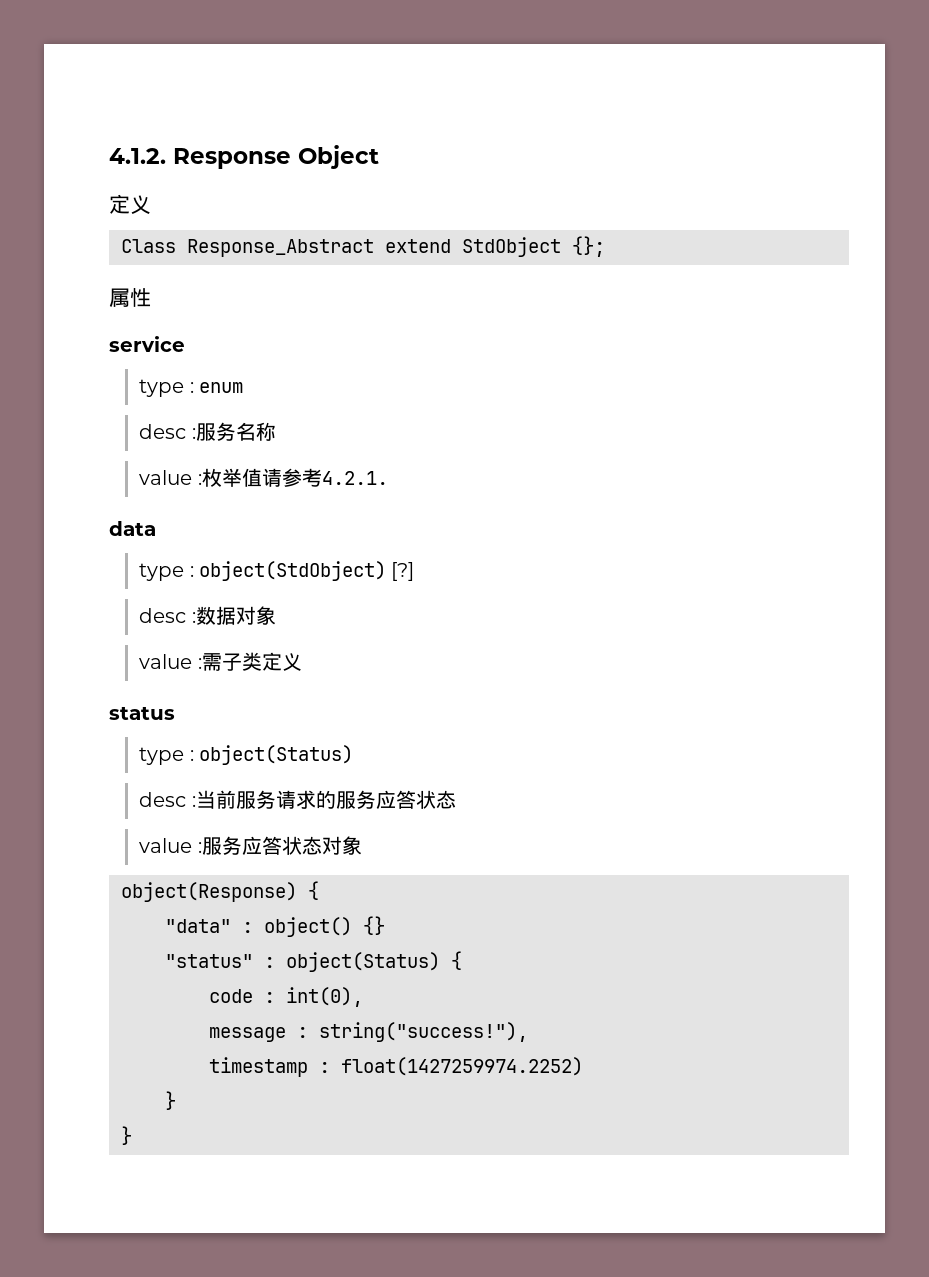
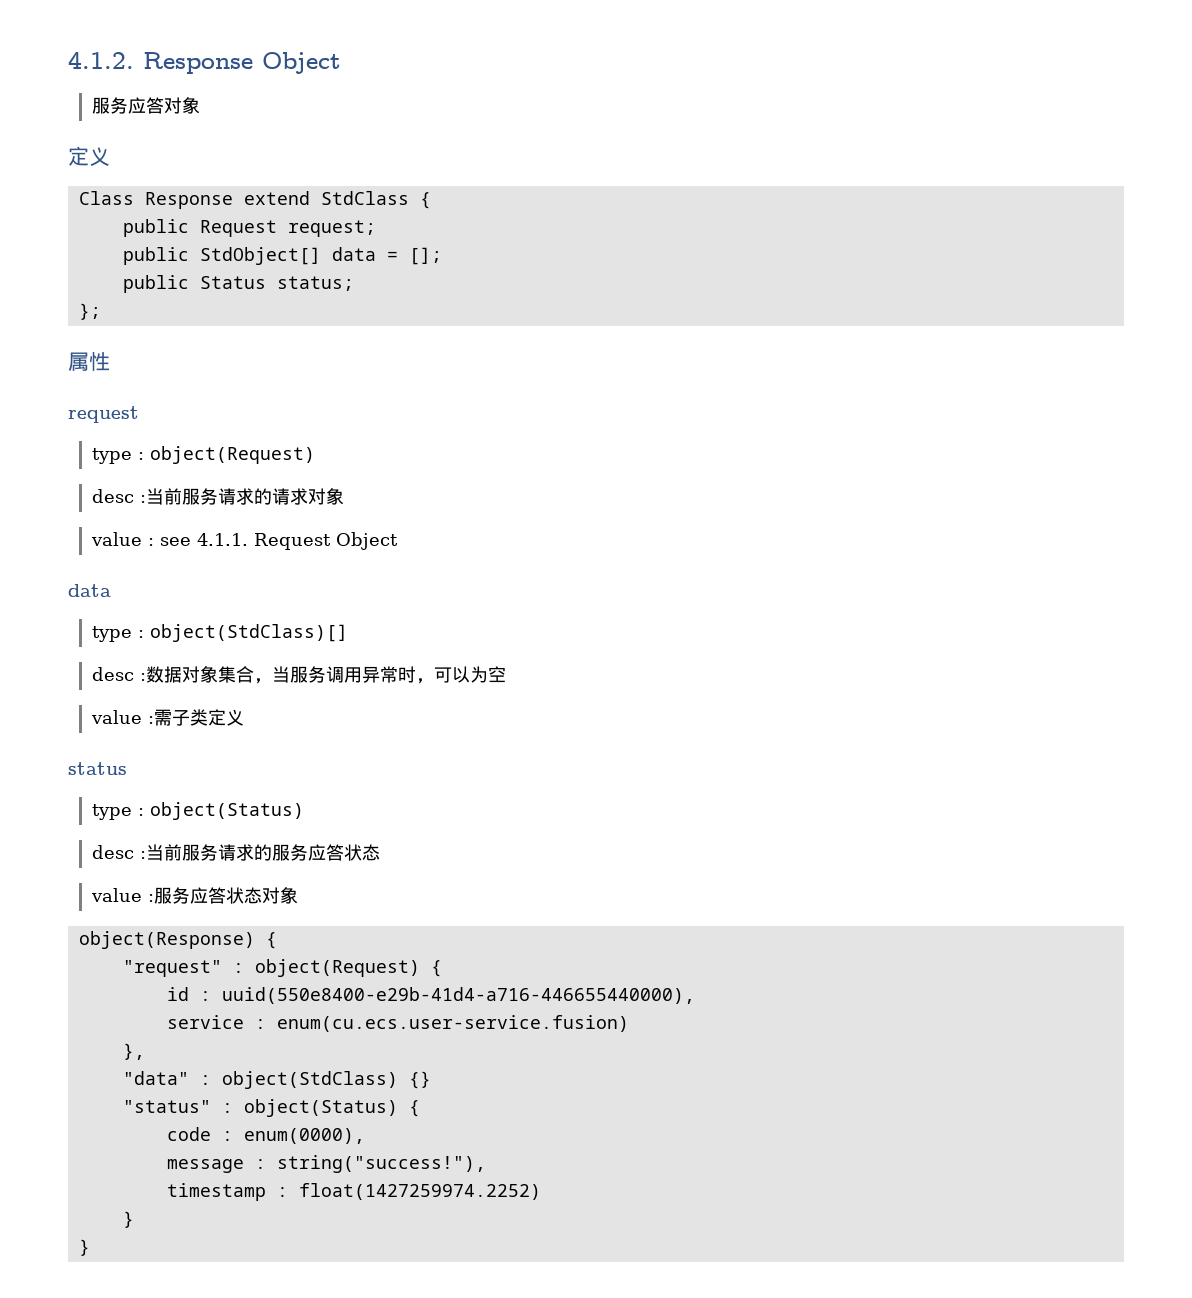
(379, 157) none -> [91,97,200,114] // 服务应答对象
[187,236,605,257] Response_Abstract extend StdObject {}; -> [144,191,431,209] [122,219,376,237] [122,247,442,265] [122,275,354,293] [78,303,101,320] Response extend StdClass { // public Request request; // public StdObject[] data = []; // public Status status; // };
[109,336,185,352] [139,379,243,397] [139,422,276,441] [139,468,388,487] service // type : enum // desc :服务名称 // value :枚举值请参考4.2.1. -> [68,406,139,423] [91,446,315,464] [91,488,344,505] [90,532,398,550] request // type : object(Request) // desc :当前服务请求的请求对象 // value : see 4.1.1. Request Object
[198,561,415,581] object(StdObject) [?] -> [149,624,348,642] object(StdClass)[]
(276, 615) none -> [217,666,506,684] 集合，当服务调用异常时，可以为空
(319, 890) none -> [122,959,442,977] [166,987,695,1004] [166,1015,629,1032] [122,1043,145,1060] // "request" : object(Request) { // id : uuid(550e8400-e29b-41d4-a716-446655440000), // service : enum(cu.ecs.user-service.fusion) // },
[264,917,352,937] object() -> [221,1071,398,1089] object(StdClass)
[286,987,363,1007] int(0), -> [243,1128,365,1144] enum(0000),

